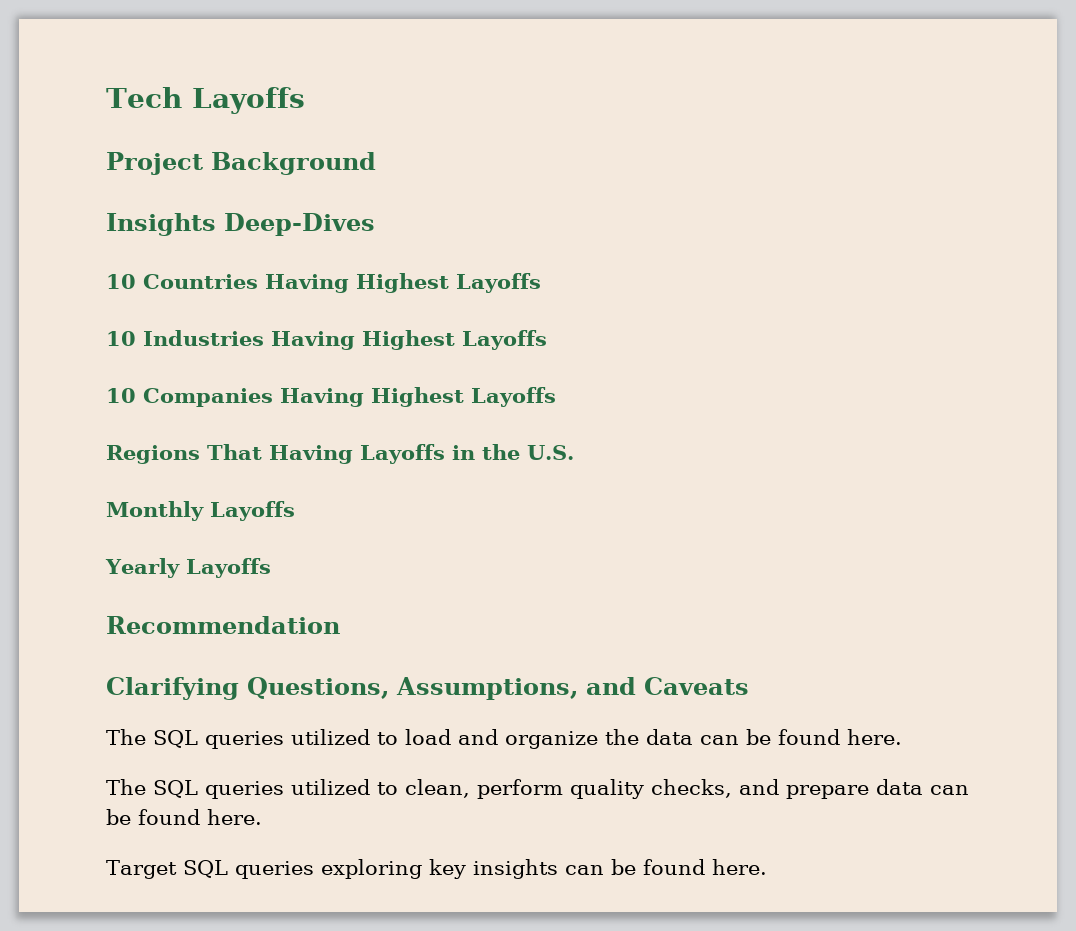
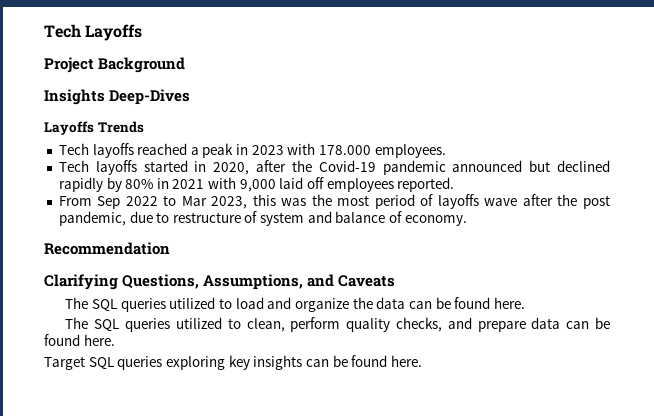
[106,273,541,293] [106,330,547,350] [106,387,556,407] [106,444,574,464] [106,501,295,521] [105,558,271,578] 10 Countries Having Highest Layoffs // 10 Industries Having Highest Layoffs // 10 Companies Having Highest Layoffs // Regions That Having Layoffs in the U.S. // Monthly Layoffs // Yearly Layoffs -> [44,121,144,135] [58,143,446,158] [58,160,610,175] [58,177,455,192] [58,194,610,209] [58,211,467,226] Layoffs Trends // Tech layoffs reached a peak in 2023 with 178.000 employees. // Tech layoffs started in 2020, after the Covid-19 pandemic announced but declined rapidly by 80% in 2021 with 9,000 laid off employees reported. // From Sep 2022 to Mar 2023, this was the most period of layoffs wave after the post pandemic, due to restructure of system and balance of economy.

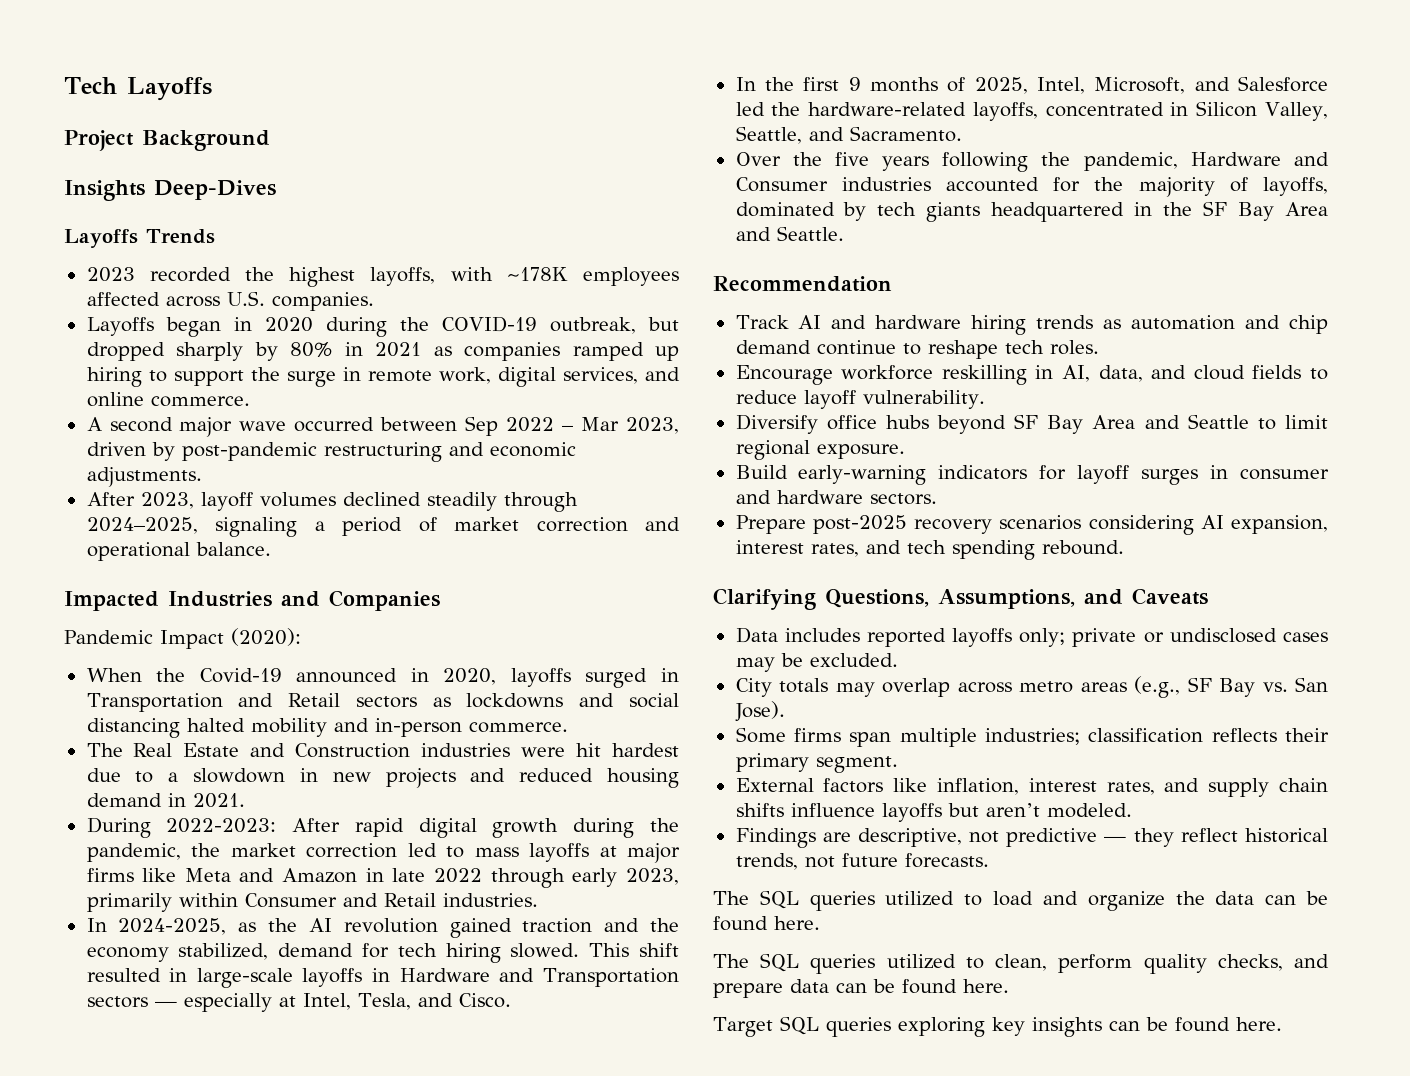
[58,143,446,158] [58,160,610,175] [58,177,455,192] [58,196,92,206] Tech layoffs reached a peak in 2023 with 178.000 employees. // Tech layoffs started in 2020, after the Covid-19 pandemic announced but declined rapidly by 80% in 2021 with 9,000 laid off employees reported. // From -> [86,267,679,287] [86,291,374,311] [86,316,679,337] [86,342,680,361] [86,367,681,387] [86,392,250,407] [86,417,458,437] 2023 recorded the highest layoffs, with ~178K employees affected across U.S. companies. // Layoffs began in 2020 during the COVID-19 outbreak, but dropped sharply by 80% in 2021 as companies ramped up hiring to support the surge in remote work, digital services, and online commerce. // A second major wave occurred between
[163,195,177,206] to -> [562,425,574,431] –
[252,194,610,209] [58,211,467,226] [44,242,170,255] this was the most period of layoffs wave after the post pandemic, due to restructure of system and balance of economy. // Recommendation -> [86,442,576,462] [86,467,202,487] [86,492,578,512] [86,517,680,537] [86,542,271,561] [64,590,440,611] [64,628,301,649] [86,668,679,688] [86,693,679,712] [86,718,568,738] [86,743,679,758] [86,768,679,788] [86,793,245,808] [86,817,679,838] [86,843,680,863] [86,868,679,888] [86,893,538,912] [86,918,679,938] [86,943,679,963] [86,968,680,988] [86,993,511,1012] [735,76,1328,94] [735,101,1329,121] [735,126,962,144] [735,152,1329,172] [735,177,1328,197] [735,201,1328,222] [735,226,844,241] [713,276,892,292] [735,315,1328,335] [735,340,1099,359] [735,365,1328,385] [735,390,985,409] [735,414,1328,434] [735,440,905,460] [735,465,1329,485] [735,490,937,505] [735,515,1328,535] [735,540,1124,560] driven by post-pandemic restructuring and economic adjustments. // After 2023, layoff volumes declined steadily through 2024–2025, signaling a period of market correction and operational balance. // Impacted Industries and Companies // Pandemic Impact (2020): // When the Covid-19 announced in 2020, layoffs surged in Transportation and Retail sectors as lockdowns and social distancing halted mobility and in-person commerce. // The Real Estate and Construction industries were hit hardest due to a slowdown in new projects and reduced housing demand in 2021. // During 2022-2023: After rapid digital growth during the pandemic, the market correction led to mass layoffs at major firms like Meta and Amazon in late 2022 through early 2023, primarily within Consumer and Retail industries. // In 2024-2025, as the AI revolution gained traction and the economy stabilized, demand for tech hiring slowed. This shift resulted in large-scale layoffs in Hardware and Transportation sectors — especially at Intel, Tesla, and Cisco. // In the first 9 months of 2025, Intel, Microsoft, and Salesforce led the hardware-related layoffs, concentrated in Silicon Valley, Seattle, and Sacramento. // Over the five years following the pandemic, Hardware and Consumer industries accounted for the majority of layoffs, dominated by tech giants headquartered in the SF Bay Area and Seattle. // Recommendation // Track AI and hardware hiring trends as automation and chip demand continue to reshape tech roles. // Encourage workforce reskilling in AI, data, and cloud fields to reduce layoff vulnerability. // Diversify office hubs beyond SF Bay Area and Seattle to limit regional exposure. // Build early-warning indicators for layoff surges in consumer and hardware sectors. // Prepare post-2025 recovery scenarios considering AI expansion, interest rates, and tech spending rebound.
(396, 281) none -> [735,627,1328,647] [735,653,898,672] [735,676,1328,698] [734,701,785,722] [735,727,1329,747] [735,753,898,773] [735,778,1328,797] [735,803,1132,822] [735,828,1328,848] [735,853,989,870] // Data includes reported layoffs only; private or undisclosed cases may be excluded. // City totals may overlap across metro areas (e.g., SF Bay vs. San Jose). // Some firms span multiple industries; classification reflects their primary segment. // External factors like inflation, interest rates, and supply chain shifts influence layoffs but aren’t modeled. // Findings are descriptive, not predictive — they reflect historical trends, not future forecasts.

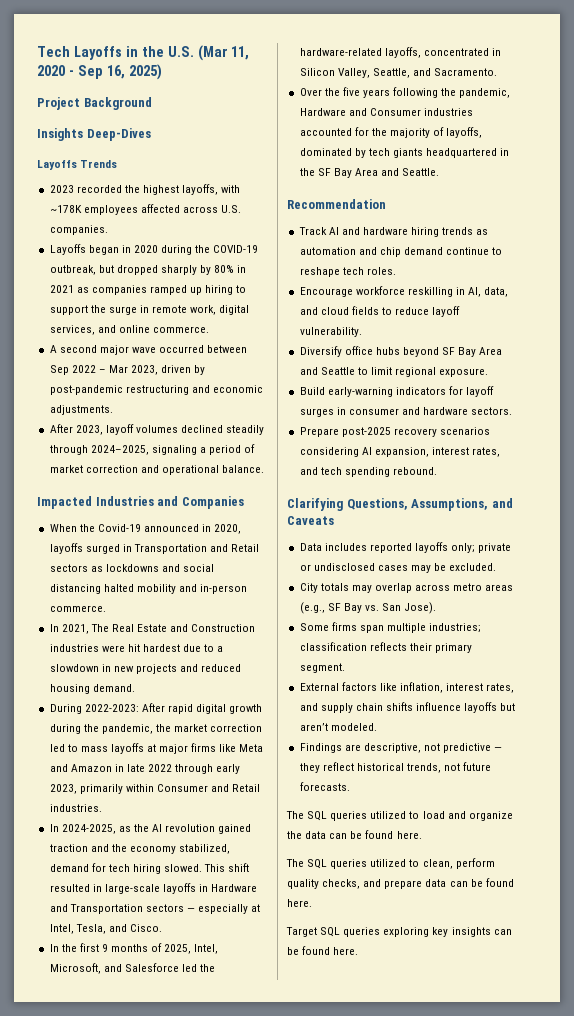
(212, 89) none -> [125,45,250,61] [37,64,162,80] in the U.S. (Mar 11, 2020 - Sep 16, 2025)
[64,628,301,649] // Pandemic Impact (2020): -> (244, 502) none
(568, 727) none -> [49,624,89,634] In 2021,
[86,793,245,808] demand in 2021. -> [92,684,135,692] demand.

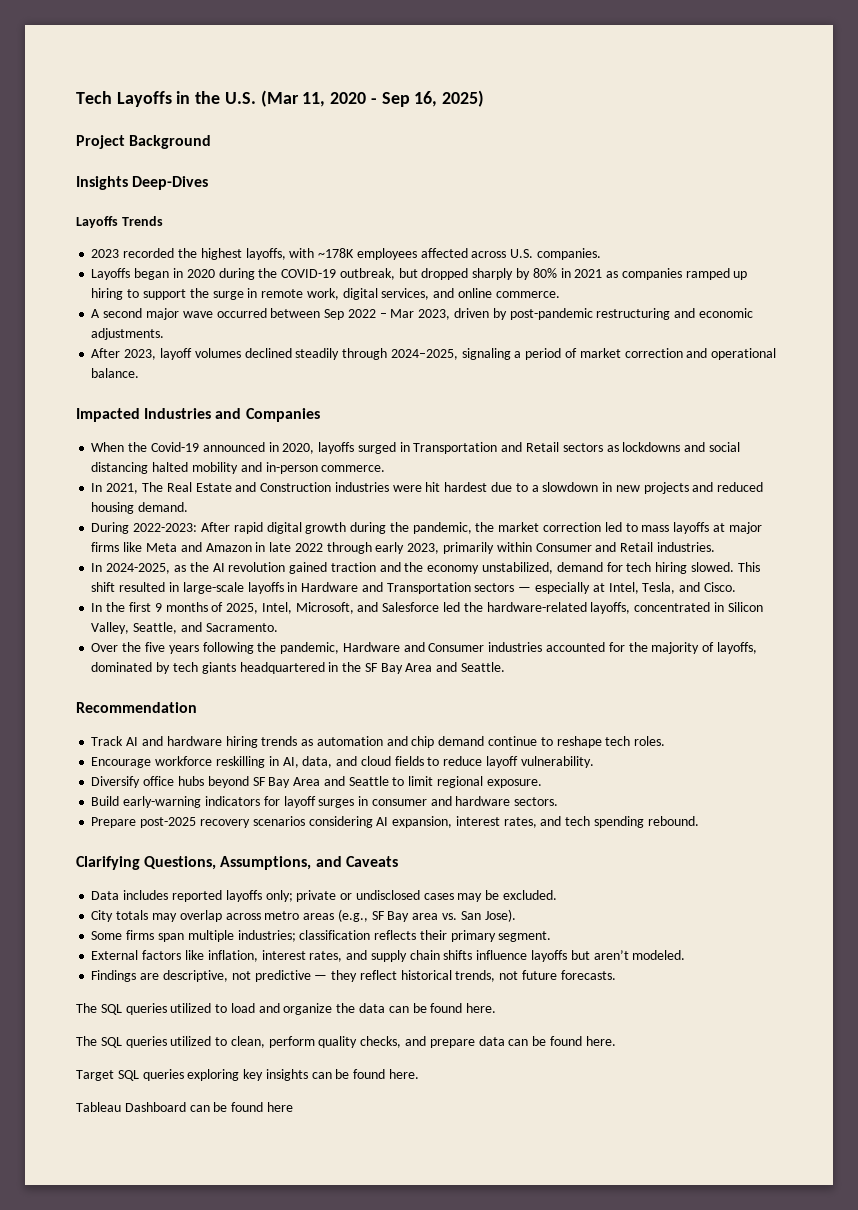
[179,844,231,854] stabilized, -> [481,562,553,574] unstabilized,
(362, 608) none -> [412,913,439,920] area
(359, 951) none -> [76,1102,293,1112] // Tableau Dashboard can be found here

